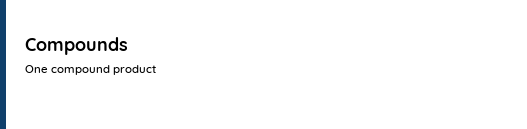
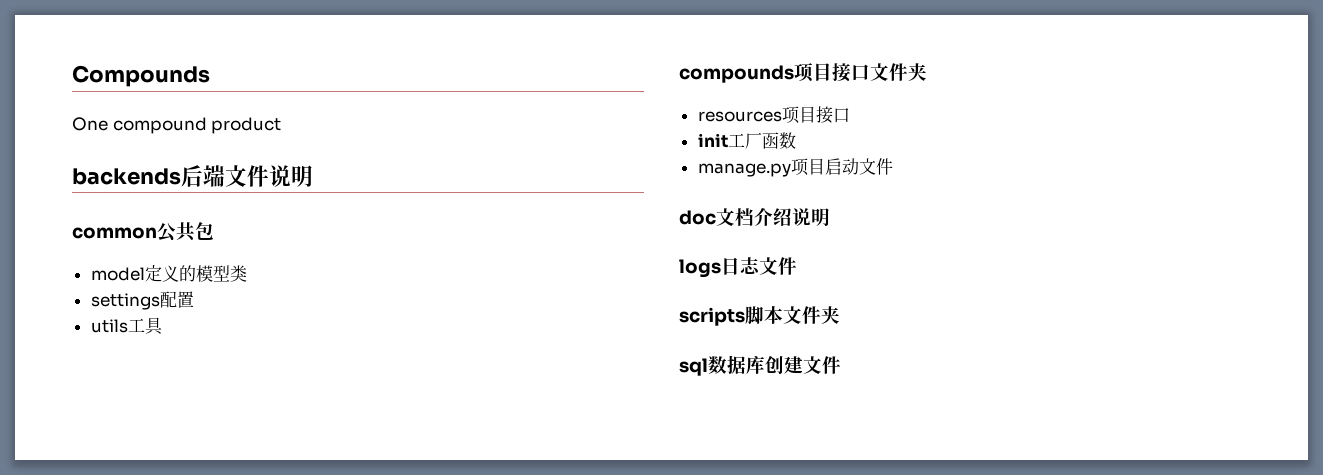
(157, 70) none -> [72,165,313,187] [72,222,214,242] [90,265,247,282] [90,291,194,310] [90,317,163,335] [679,63,927,83] [697,106,850,124] [697,132,796,149] [697,158,893,177] [679,208,830,226] [679,257,797,278] [679,306,840,326] [679,355,841,376] // backends后端文件说明 // common公共包 // model定义的模型类 // settings配置 // utils工具 // compounds项目接口文件夹 // resources项目接口 // init工厂函数 // manage.py项目启动文件 // doc文档介绍说明 // logs日志文件 // scripts脚本文件夹 // sql数据库创建文件

